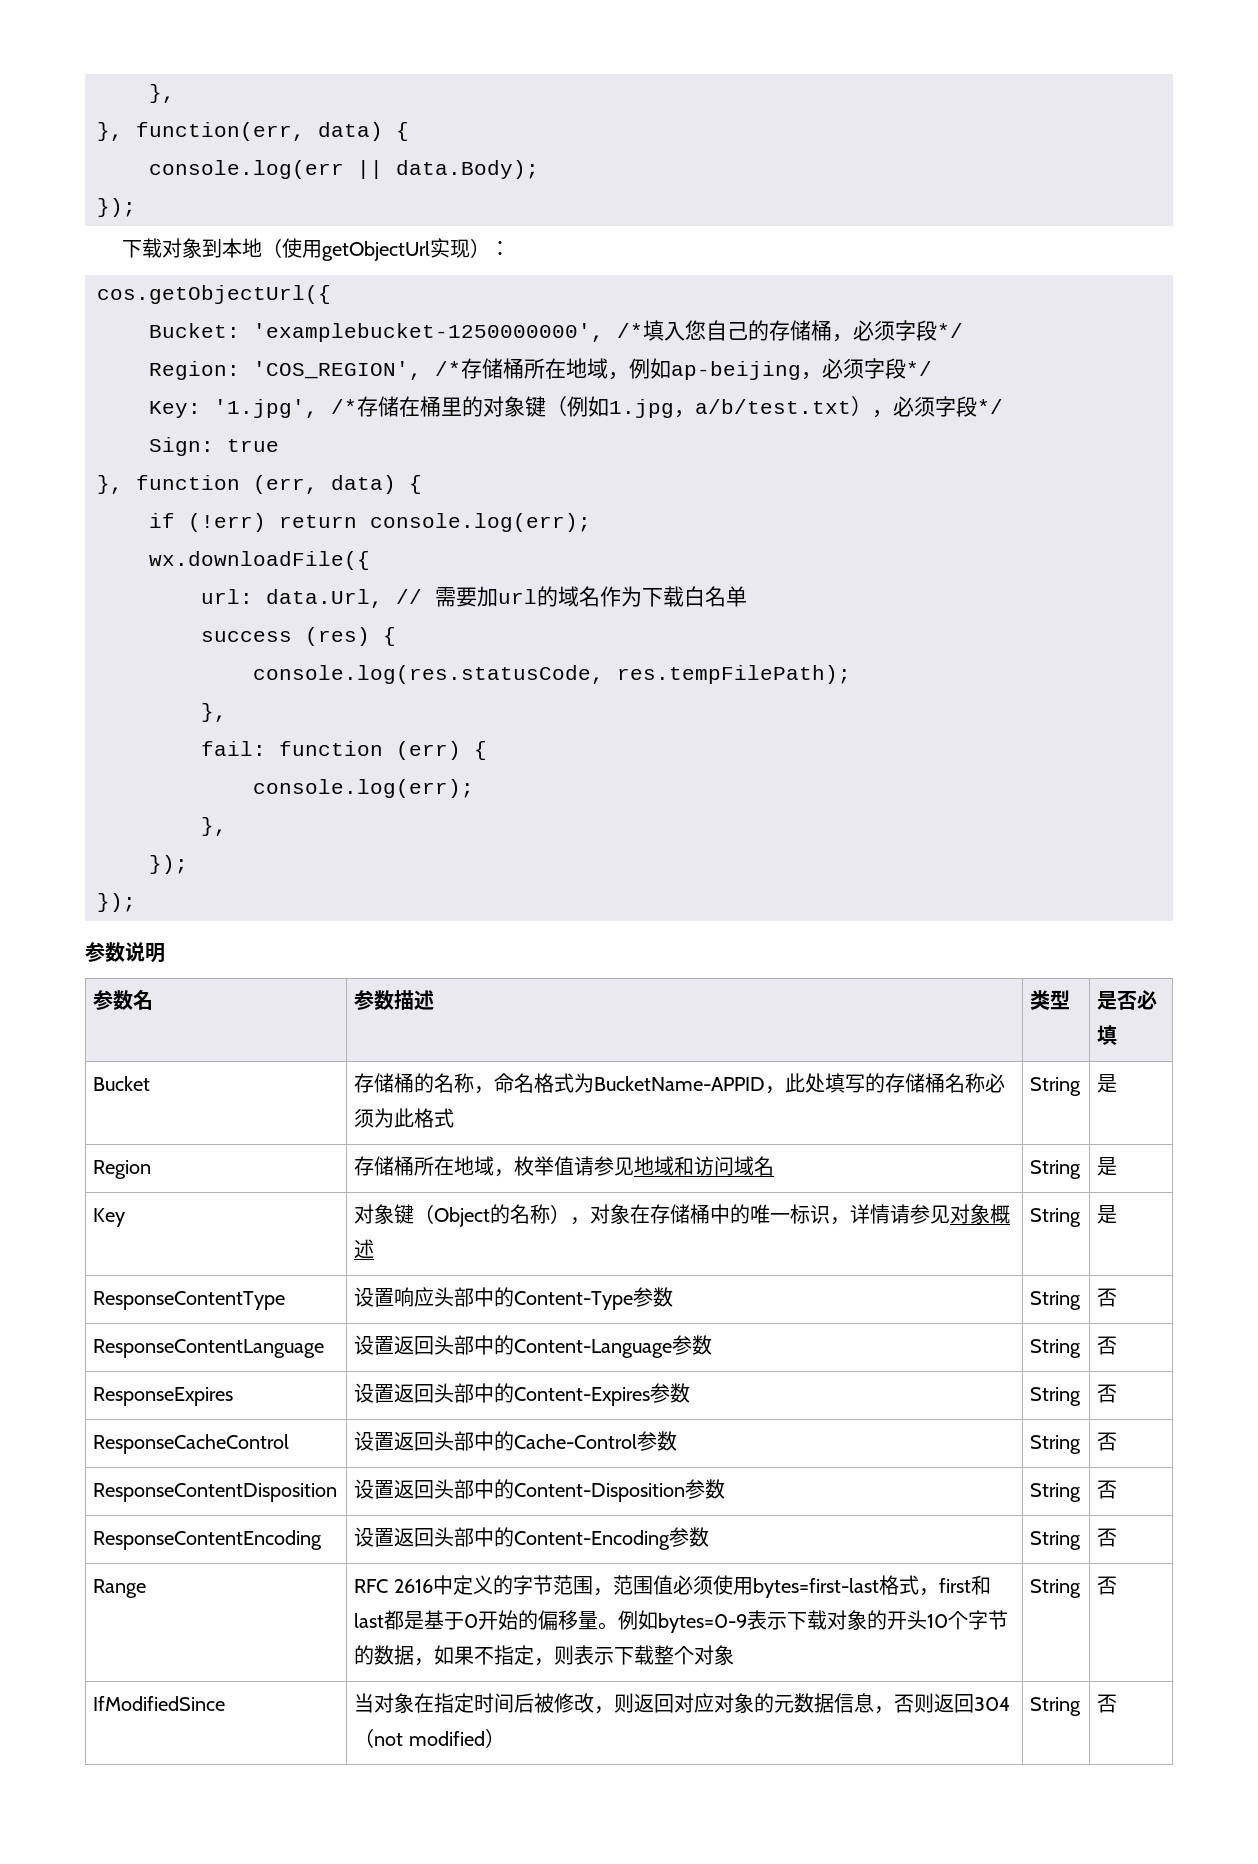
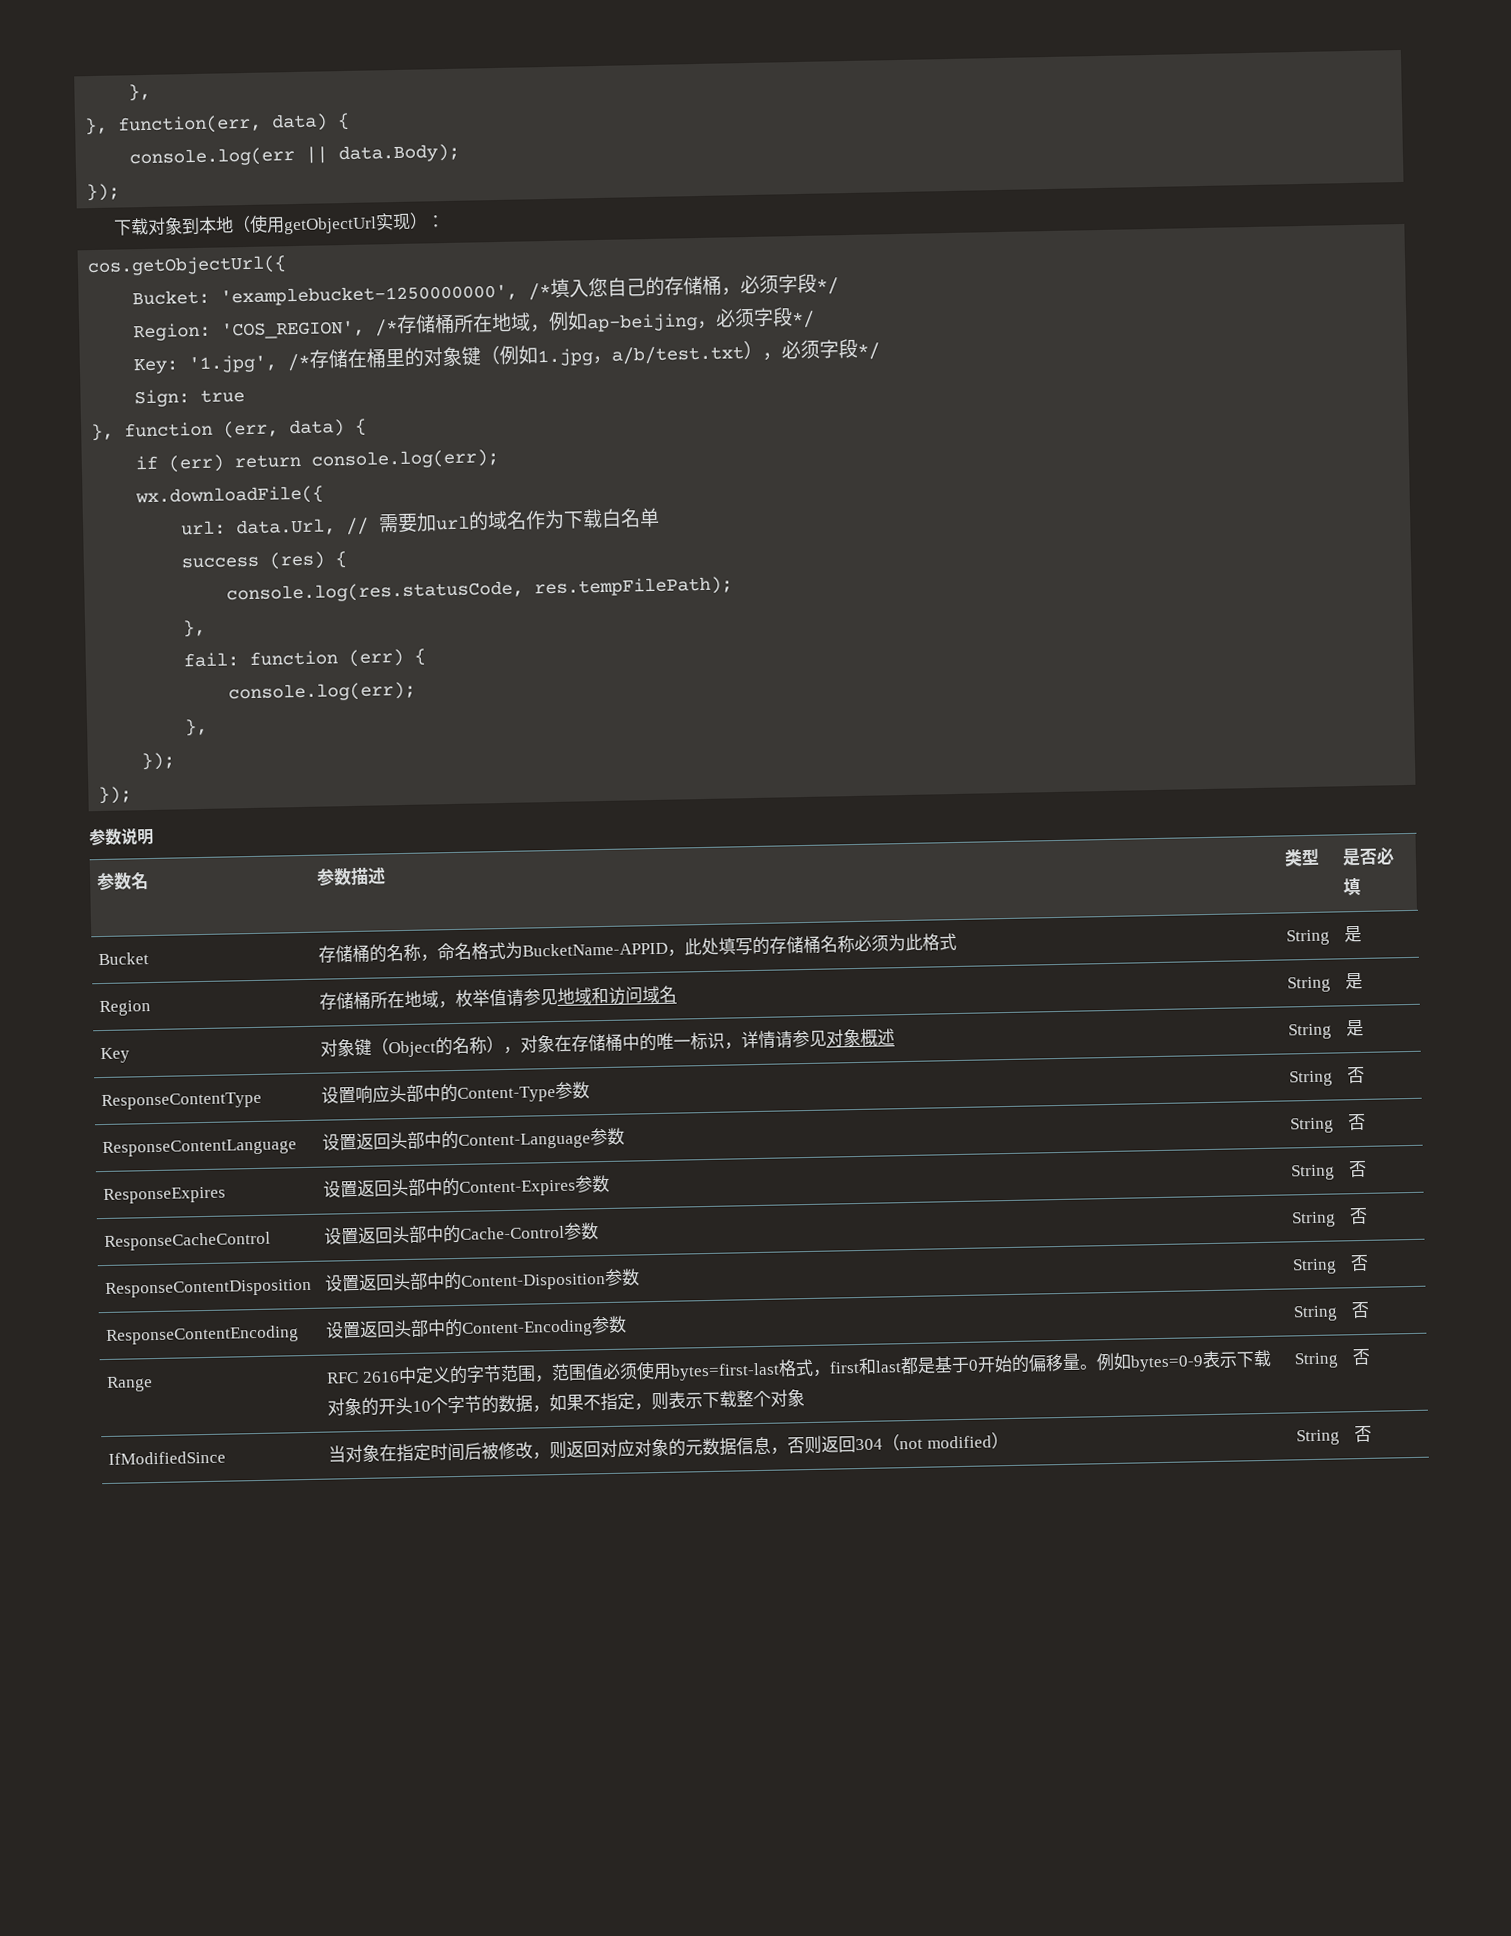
[188,513,266,532] (!err) -> [168,454,226,473] (err)

